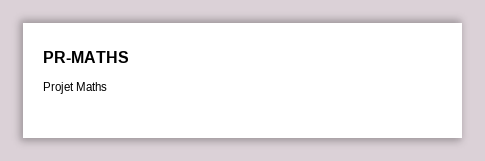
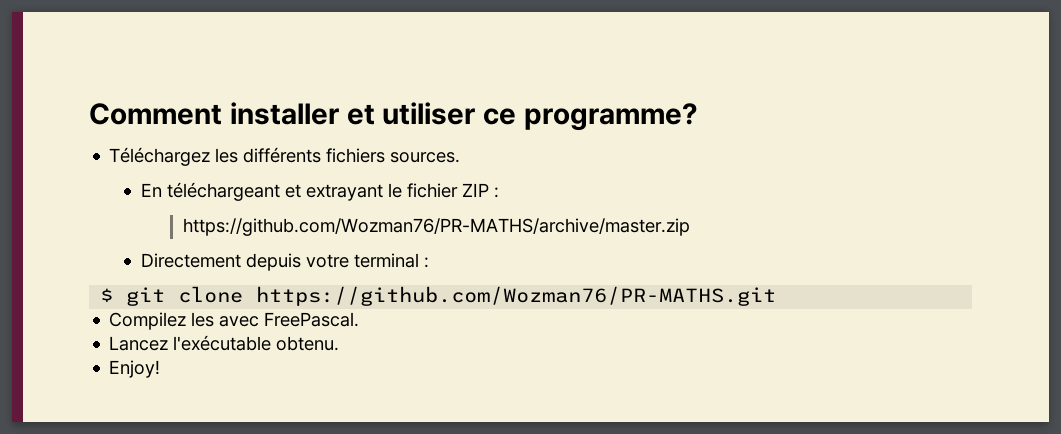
[43,51,129,63] [43,82,108,94] PR-MATHS // Projet Maths -> [89,102,699,131] [109,147,461,166] [140,182,499,201] [183,218,691,236] [140,253,429,271] [100,286,777,306] [109,312,360,330] [109,335,340,351] [109,360,161,378] Comment installer et utiliser ce programme? // Téléchargez les différents fichiers sources. // En téléchargeant et extrayant le fichier ZIP : // https://github.com/Wozman76/PR-MATHS/archive/master.zip // Directement depuis votre terminal : // $ git clone https://github.com/Wozman76/PR-MATHS.git // Compilez les avec FreePascal. // Lancez l'exécutable obtenu. // Enjoy!

